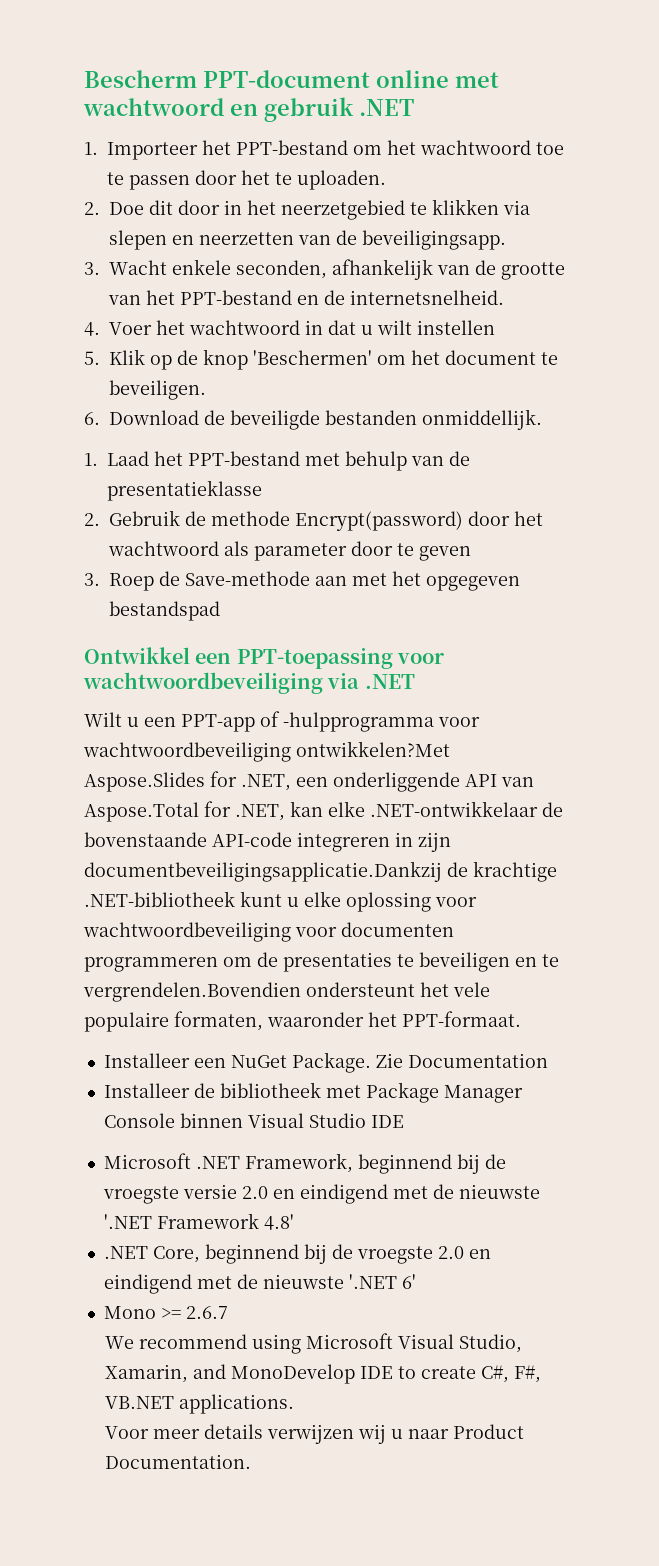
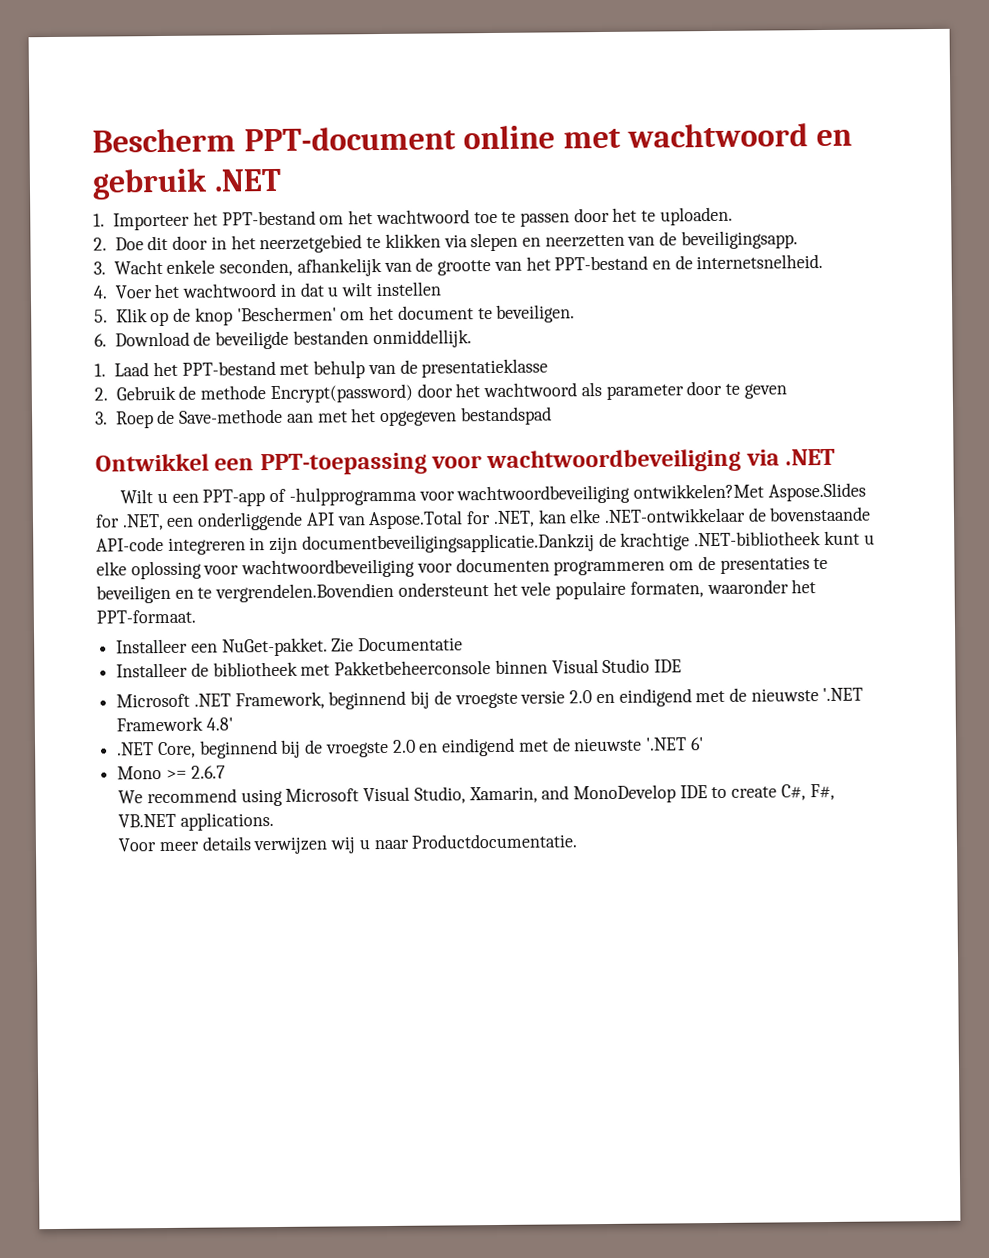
[230,1052,548,1073] NuGet Package. Zie Documentation -> [221,637,464,657] NuGet-pakket. Zie Documentatie
[365,1082,523,1103] [103,1113,175,1128] Package Manager Console -> [334,660,492,676] Pakketbeheerconsole
[452,1424,524,1439] [104,1454,251,1469] Product Documentation. -> [411,833,578,849] Productdocumentatie.

